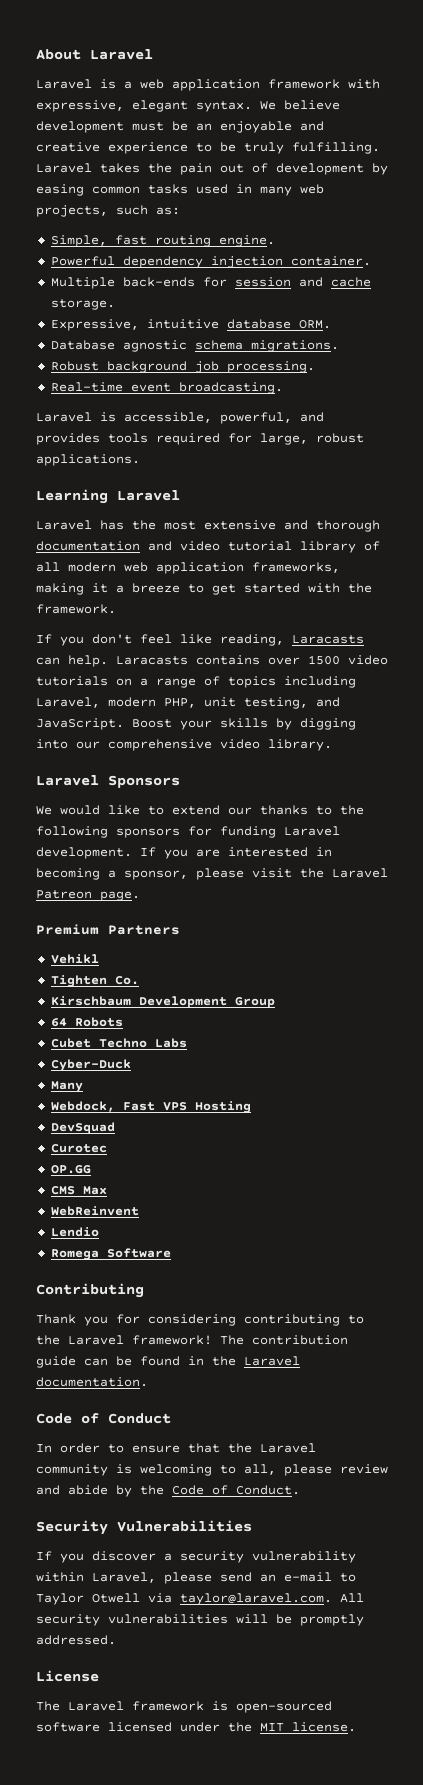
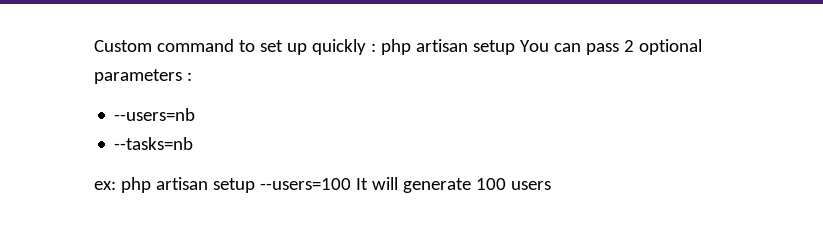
[36,49,153,60] [36,79,380,91] [36,100,340,112] [36,121,324,133] [36,142,380,154] [36,163,388,175] [36,184,324,196] [36,205,180,217] [50,235,275,247] [50,256,371,268] [50,277,371,289] [50,299,115,310] [50,319,331,331] [50,340,339,352] [50,361,315,373] [50,382,283,394] [36,412,324,424] [36,433,364,445] [36,454,140,466] [36,489,180,504] [36,520,380,532] [36,541,380,553] [36,562,340,574] [36,583,372,595] [36,604,116,614] [36,634,364,646] [36,655,388,667] [36,676,356,688] [36,697,340,709] [36,718,356,730] [36,739,332,751] [36,775,180,788] [36,805,364,815] [36,826,340,838] [36,847,332,859] [36,868,388,880] [36,890,140,901] [36,924,180,935] [50,954,99,964] [50,975,139,987] [50,996,275,1008] [50,1017,123,1027] [50,1038,187,1048] [50,1059,131,1071] [50,1081,83,1092] [50,1101,251,1113] [50,1122,115,1134] [50,1144,107,1153] [50,1165,91,1174] [50,1186,107,1195] [50,1206,139,1216] [50,1227,99,1237] [50,1248,171,1260] [36,1283,144,1298] [36,1314,364,1326] [36,1335,348,1345] [36,1356,300,1368] [36,1377,148,1387] [36,1413,171,1424] [36,1443,316,1453] [36,1464,388,1476] [36,1485,300,1497] [36,1520,252,1535] [36,1551,356,1563] [36,1572,356,1584] [36,1593,364,1605] [36,1614,364,1626] [36,1635,116,1645] [36,1670,99,1682] [36,1701,332,1713] [36,1722,356,1732] About Laravel // Laravel is a web application framework with expressive, elegant syntax. We believe development must be an enjoyable and creative experience to be truly fulfilling. Laravel takes the pain out of development by easing common tasks used in many web projects, such as: // Simple, fast routing engine. // Powerful dependency injection container. // Multiple back-ends for session and cache storage. // Expressive, intuitive database ORM. // Database agnostic schema migrations. // Robust background job processing. // Real-time event broadcasting. // Laravel is accessible, powerful, and provides tools required for large, robust applications. // Learning Laravel // Laravel has the most extensive and thorough documentation and video tutorial library of all modern web application frameworks, making it a breeze to get started with the framework. // If you don't feel like reading, Laracasts can help. Laracasts contains over 1500 video tutorials on a range of topics including Laravel, modern PHP, unit testing, and JavaScript. Boost your skills by digging into our comprehensive video library. // Laravel Sponsors // We would like to extend our thanks to the following sponsors for funding Laravel development. If you are interested in becoming a sponsor, please visit the Laravel Patreon page. // Premium Partners // Vehikl // Tighten Co. // Kirschbaum Development Group // 64 Robots // Cubet Techno Labs // Cyber-Duck // Many // Webdock, Fast VPS Hosting // DevSquad // Curotec // OP.GG // CMS Max // WebReinvent // Lendio // Romega Software // Contributing // Thank you for considering contributing to the Laravel framework! The contribution guide can be found in the Laravel documentation. // Code of Conduct // In order to ensure that the Laravel community is welcoming to all, please review and abide by the Code of Conduct. // Security Vulnerabilities // If you discover a security vulnerability within Laravel, please send an e-mail to Taylor Otwell via taylor@laravel.com. All security vulnerabilities will be promptly addressed. // License // The Laravel framework is open-sourced software licensed under the MIT license. -> [94,39,702,55] [94,69,192,84] [114,108,196,121] [114,137,194,150] [94,177,551,193] Custom command to set up quickly : php artisan setup You can pass 2 optional parameters : // --users=nb // --tasks=nb // ex: php artisan setup --users=100 It will generate 100 users

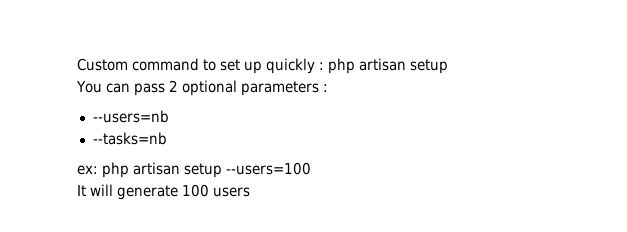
(515, 47) none -> (448, 66) //
(351, 184) none -> (311, 168) //

